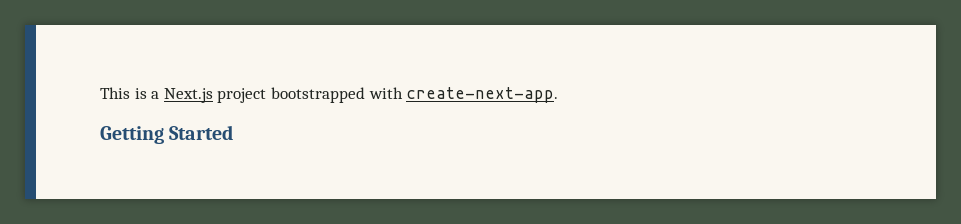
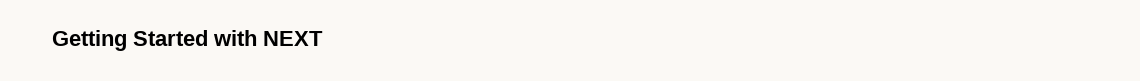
[100,87,559,103] [100,125,234,144] This is a Next.js project bootstrapped with create-next-app. // Getting Started -> [52,30,323,51] Getting Started with NEXT

